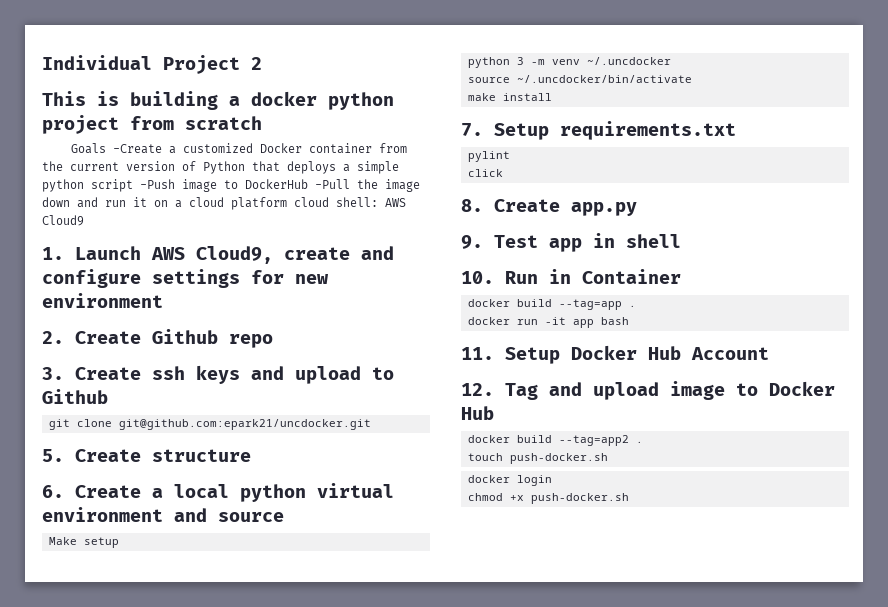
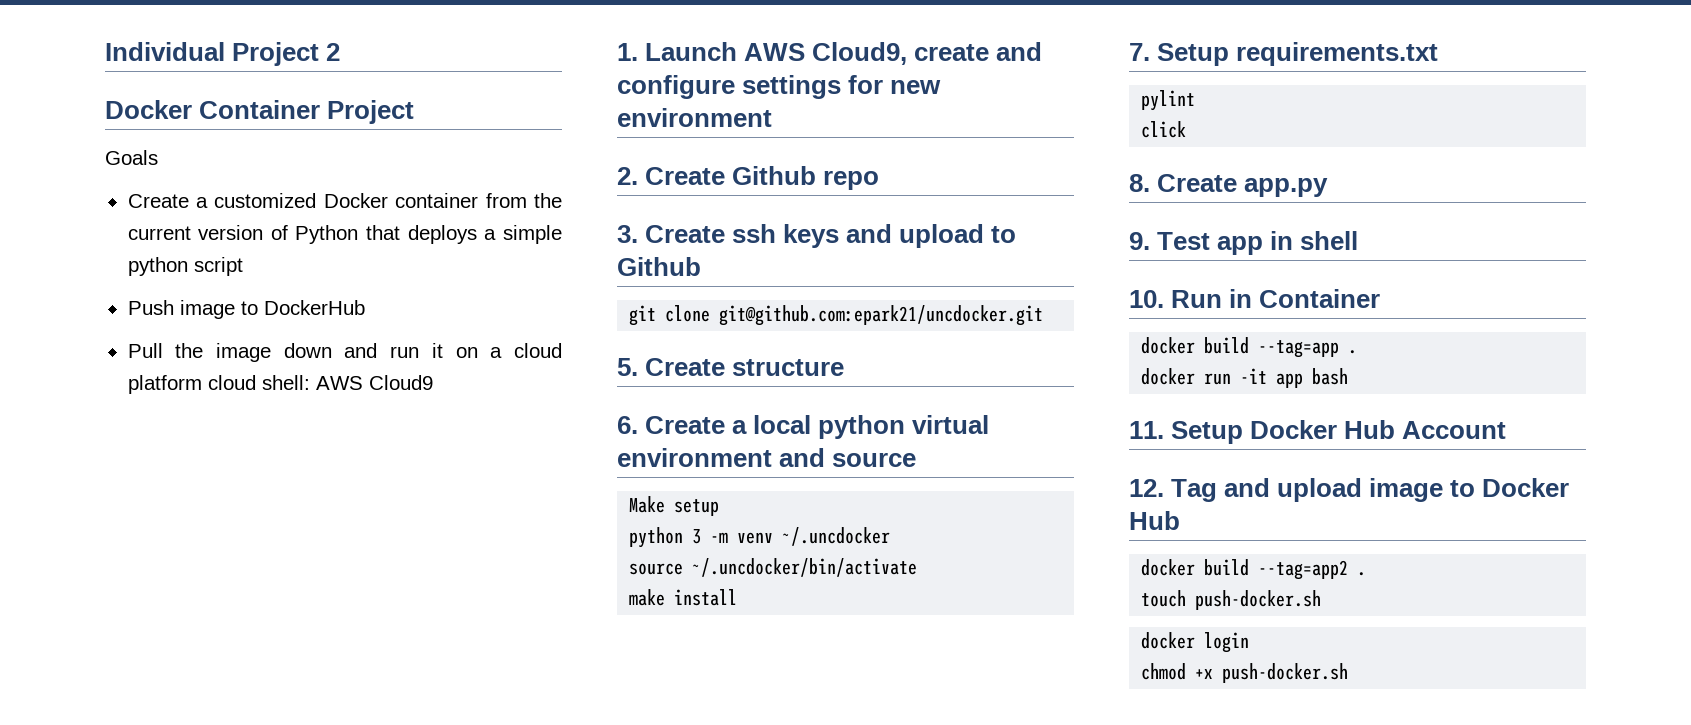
[42,91,394,110] [42,115,262,134] This is building a docker python project from scratch -> [105,100,415,124] Docker Container Project
[112,144,162,154] -Create -> [127,194,189,208] // Create
[140,179,175,189] -Push -> [127,300,174,315] // Push
[315,179,350,189] -Pull -> [127,343,163,358] // Pull

